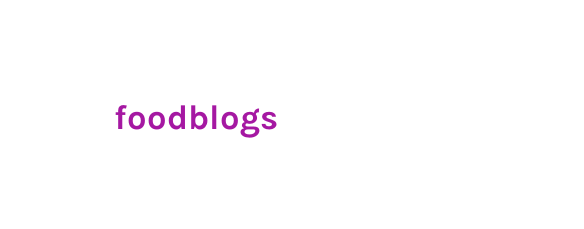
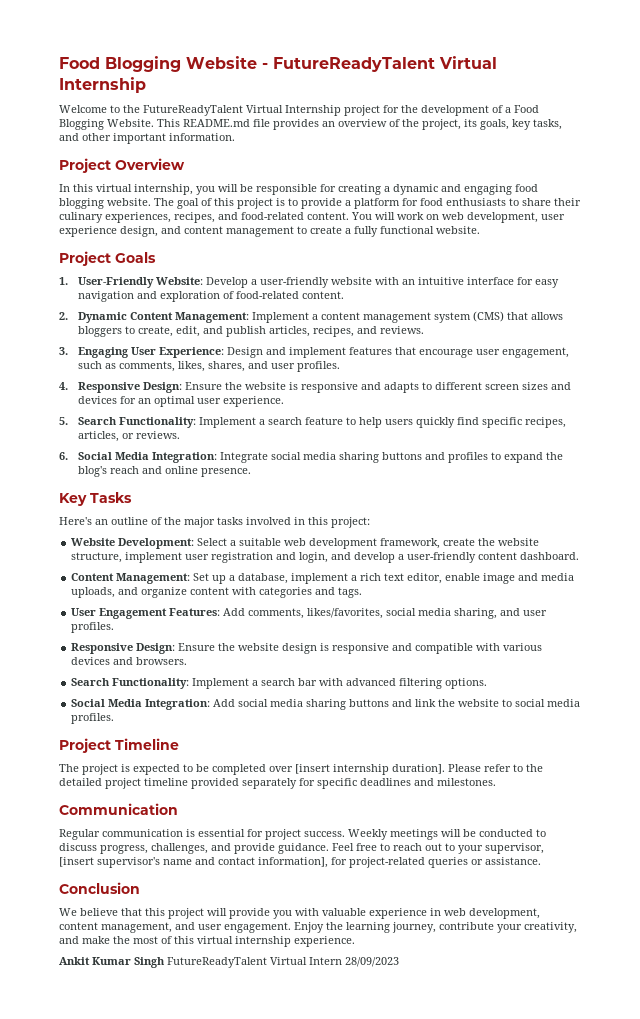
[114,105,278,138] foodblogs -> [59,56,497,72] [59,77,146,93] [59,105,539,116] [59,119,562,130] [59,133,235,144] [59,158,185,173] [59,184,538,195] [59,198,581,209] [59,212,565,223] [59,226,480,237] [59,251,156,266] [59,277,560,288] [78,291,345,302] [59,311,564,323] [78,326,425,337] [59,347,570,358] [78,361,341,372] [59,382,572,393] [78,396,285,407] [59,417,567,428] [78,431,181,442] [59,452,564,463] [78,466,252,477] [59,492,132,506] [59,517,370,528] [71,538,540,549] [71,552,580,563] [71,573,575,584] [71,587,363,598] [71,608,548,619] [71,622,115,633] [71,643,543,654] [71,657,188,665] [71,678,488,689] [71,699,581,710] [71,713,115,724] [59,738,179,753] [59,764,543,775] [59,778,496,789] [59,803,178,815] [59,829,546,840] [59,843,544,854] [59,857,541,868] [59,882,140,894] [59,908,540,919] [59,922,577,933] [59,936,355,947] [59,957,399,968] Food Blogging Website - FutureReadyTalent Virtual Internship // Welcome to the FutureReadyTalent Virtual Internship project for the development of a Food Blogging Website. This README.md file provides an overview of the project, its goals, key tasks, and other important information. // Project Overview // In this virtual internship, you will be responsible for creating a dynamic and engaging food blogging website. The goal of this project is to provide a platform for food enthusiasts to share their culinary experiences, recipes, and food-related content. You will work on web development, user experience design, and content management to create a fully functional website. // Project Goals // 1. User-Friendly Website: Develop a user-friendly website with an intuitive interface for easy navigation and exploration of food-related content. // 2. Dynamic Content Management: Implement a content management system (CMS) that allows bloggers to create, edit, and publish articles, recipes, and reviews. // 3. Engaging User Experience: Design and implement features that encourage user engagement, such as comments, likes, shares, and user profiles. // 4. Responsive Design: Ensure the website is responsive and adapts to different screen sizes and devices for an optimal user experience. // 5. Search Functionality: Implement a search feature to help users quickly find specific recipes, articles, or reviews. // 6. Social Media Integration: Integrate social media sharing buttons and profiles to expand the blog's reach and online presence. // Key Tasks // Here's an outline of the major tasks involved in this project: // Website Development: Select a suitable web development framework, create the website structure, implement user registration and login, and develop a user-friendly content dashboard. // Content Management: Set up a database, implement a rich text editor, enable image and media uploads, and organize content with categories and tags. // User Engagement Features: Add comments, likes/favorites, social media sharing, and user profiles. // Responsive Design: Ensure the website design is responsive and compatible with various devices and browsers. // Search Functionality: Implement a search bar with advanced filtering options. // Social Media Integration: Add social media sharing buttons and link the website to social media profiles. // Project Timeline // The project is expected to be completed over [insert internship duration]. Please refer to the detailed project timeline provided separately for specific deadlines and milestones. // Communication // Regular communication is essential for project success. Weekly meetings will be conducted to discuss progress, challenges, and provide guidance. Feel free to reach out to your supervisor, [insert supervisor's name and contact information], for project-related queries or assistance. // Conclusion // We believe that this project will provide you with valuable experience in web development, content management, and user engagement. Enjoy the learning journey, contribute your creativity, and make the most of this virtual internship experience. // Ankit Kumar Singh FutureReadyTalent Virtual Intern 28/09/2023

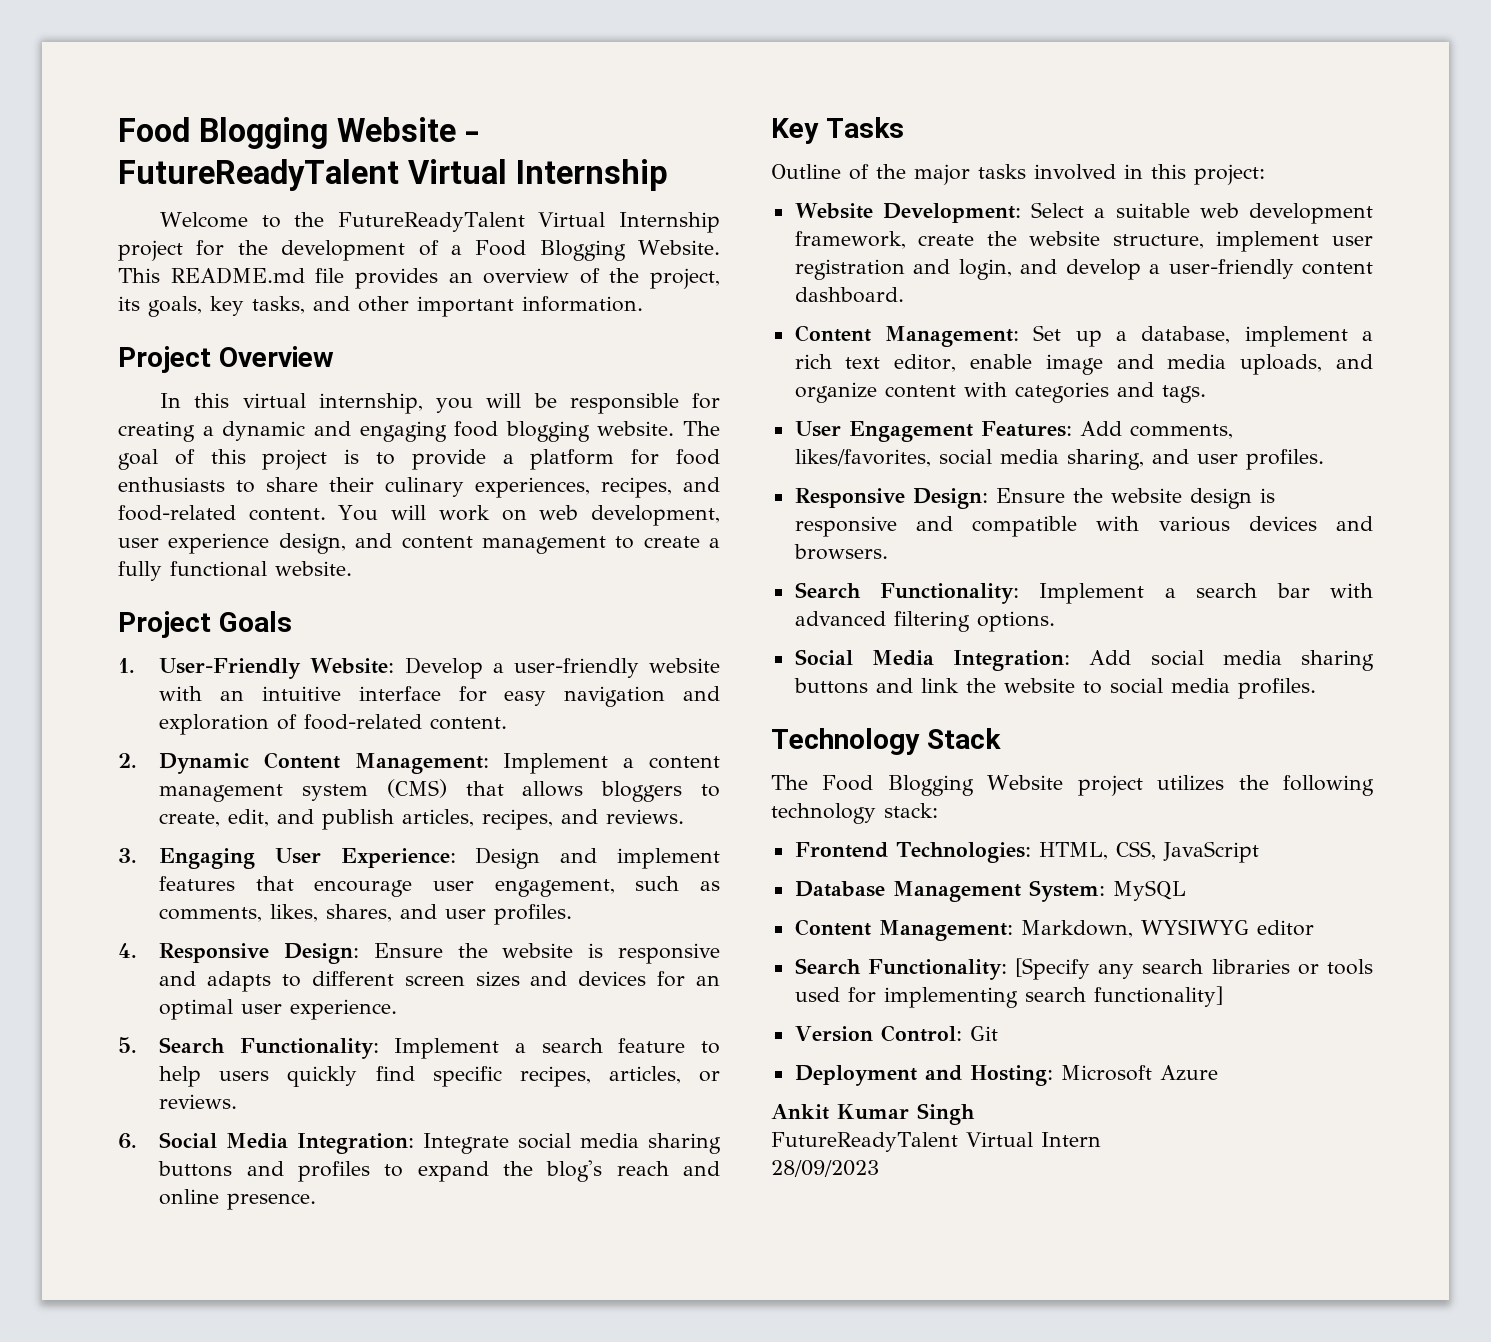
[59,517,148,525] Here's an outline -> [771,164,841,179] Outline
[59,738,179,753] [59,764,543,775] [59,778,496,789] [59,803,178,815] [59,829,546,840] [59,843,544,854] [59,857,541,868] [59,882,140,894] [59,908,540,919] [59,922,577,933] [59,936,355,947] Project Timeline // The project is expected to be completed over [insert internship duration]. Please refer to the detailed project timeline provided separately for specific deadlines and milestones. // Communication // Regular communication is essential for project success. Weekly meetings will be conducted to discuss progress, challenges, and provide guidance. Feel free to reach out to your supervisor, [insert supervisor's name and contact information], for project-related queries or assistance. // Conclusion // We believe that this project will provide you with valuable experience in web development, content management, and user engagement. Enjoy the learning journey, contribute your creativity, and make the most of this virtual internship experience. -> [771,728,1001,755] [771,775,1374,796] [771,803,938,824] [794,841,1259,863] [794,880,1186,902] [794,919,1314,941] [794,958,1373,980] [794,986,1223,1008] [794,1025,998,1042] [794,1065,1218,1086] Technology Stack // The Food Blogging Website project utilizes the following technology stack: // Frontend Technologies: HTML, CSS, JavaScript // Database Management System: MySQL // Content Management: Markdown, WYSIWYG editor // Search Functionality: [Specify any search libraries or tools used for implementing search functionality] // Version Control: Git // Deployment and Hosting: Microsoft Azure
(165, 962) none -> (975, 1114) //
(342, 961) none -> (1101, 1139) //

